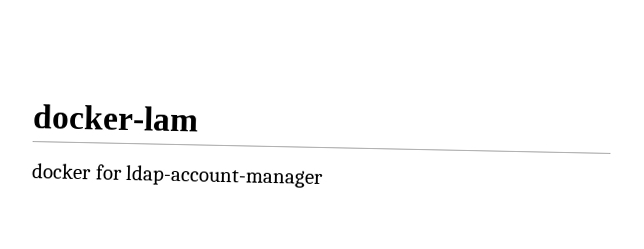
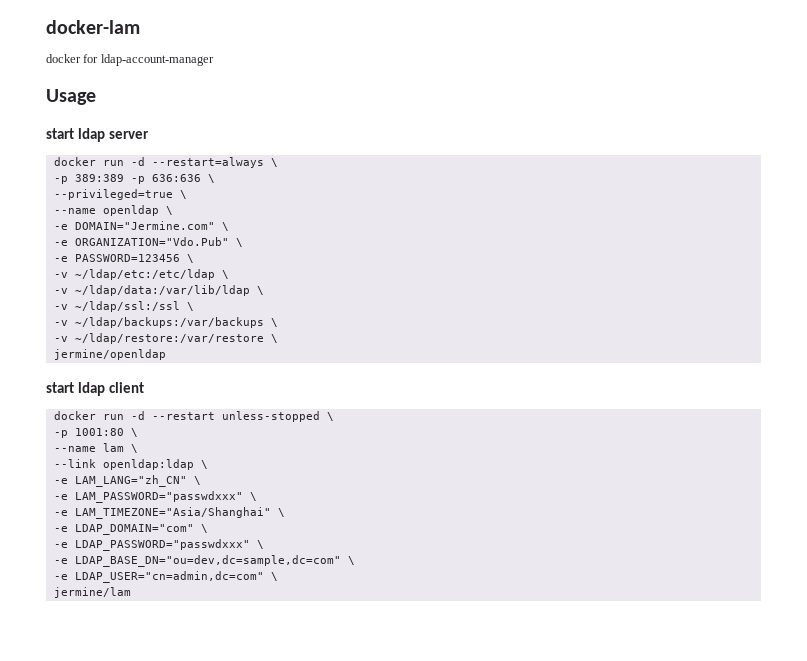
(325, 176) none -> [46,89,96,105] [46,128,149,142] [53,157,278,168] [53,174,215,184] [53,189,187,200] [53,205,173,216] [53,221,229,231] [53,237,243,247] [53,254,194,263] [53,269,229,280] [53,285,264,296] [53,301,194,312] [53,317,278,328] [53,333,278,344] [53,349,166,360] [46,382,144,396] [53,411,334,422] [53,428,138,438] [53,443,138,453] [53,459,208,470] [53,475,201,487] [53,491,257,503] [53,507,285,519] [53,524,208,535] [53,539,264,551] [53,555,355,567] [53,571,278,583] [53,587,131,598] // Usage // start ldap server // docker run -d --restart=always \ // -p 389:389 -p 636:636 \ // --privileged=true \ // --name openldap \ // -e DOMAIN="Jermine.com" \ // -e ORGANIZATION="Vdo.Pub" \ // -e PASSWORD=123456 \ // -v ~/ldap/etc:/etc/ldap \ // -v ~/ldap/data:/var/lib/ldap \ // -v ~/ldap/ssl:/ssl \ // -v ~/ldap/backups:/var/backups \ // -v ~/ldap/restore:/var/restore \ // jermine/openldap // start ldap client // docker run -d --restart unless-stopped \ // -p 1001:80 \ // --name lam \ // --link openldap:ldap \ // -e LAM_LANG="zh_CN" \ // -e LAM_PASSWORD="passwdxxx" \ // -e LAM_TIMEZONE="Asia/Shanghai" \ // -e LDAP_DOMAIN="com" \ // -e LDAP_PASSWORD="passwdxxx" \ // -e LDAP_BASE_DN="ou=dev,dc=sample,dc=com" \ // -e LDAP_USER="cn=admin,dc=com" \ // jermine/lam

